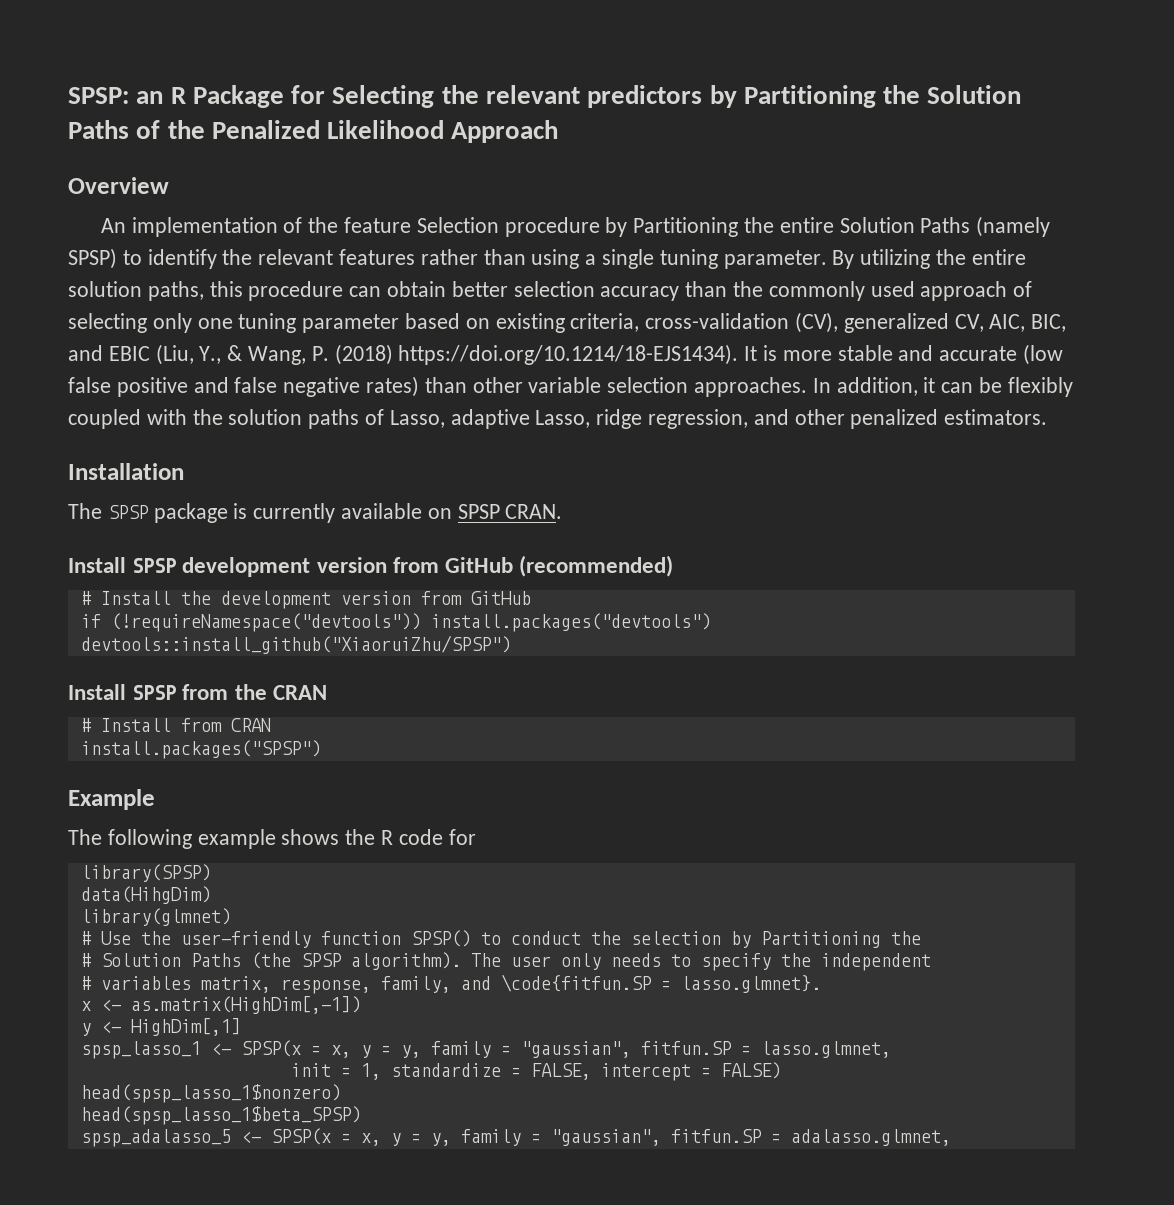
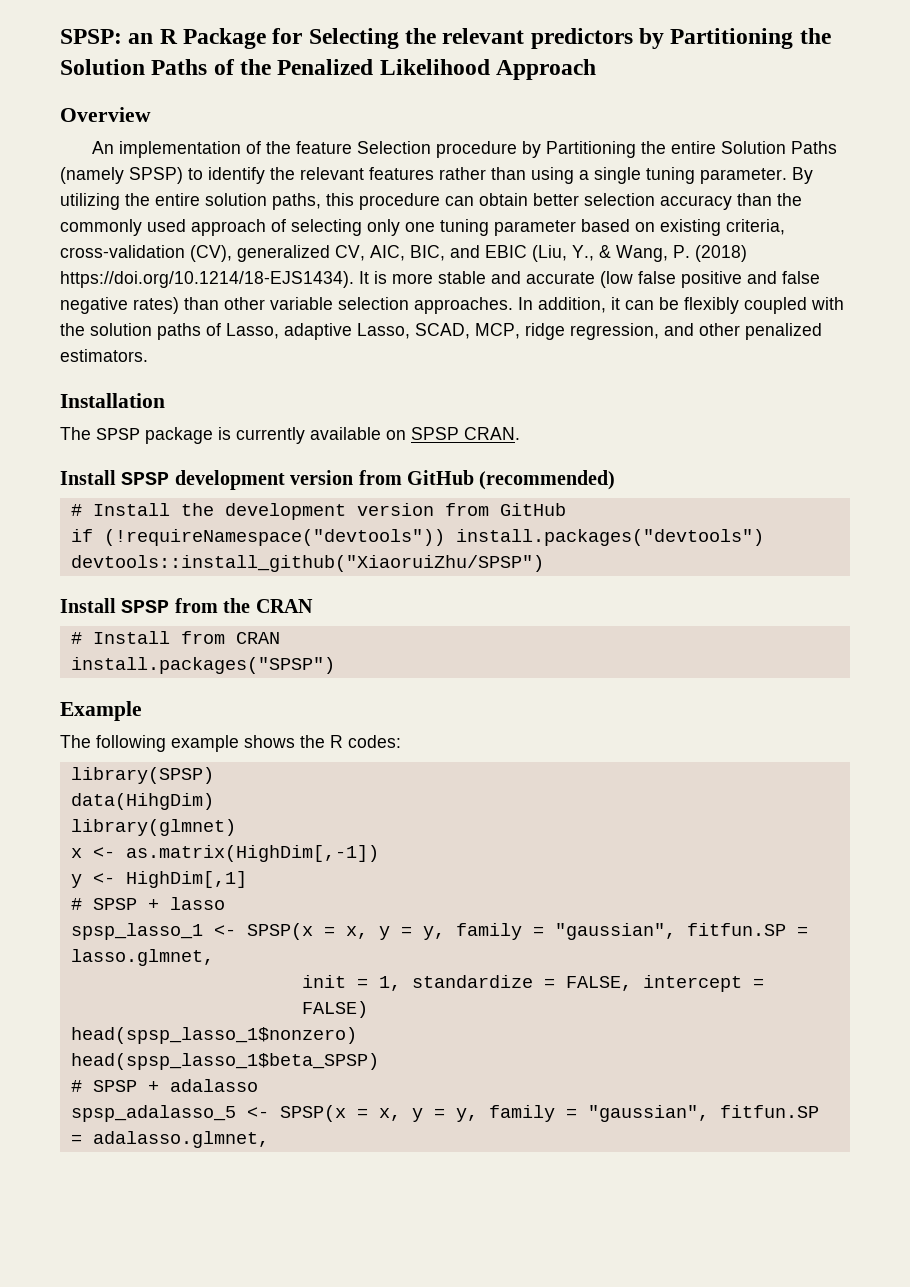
(591, 419) none -> [415,323,520,339] SCAD, MCP,
[398,829,476,845] code for -> [348,735,401,748] codes:
[80,930,921,948] [80,952,931,971] [80,974,821,994] // # Use the user-friendly function SPSP() to conduct the selection by Partitioning the // # Solution Paths (the SPSP algorithm). The user only needs to specify the independent // # variables matrix, response, family, and \code{fitfun.SP = lasso.glmnet}. -> (236, 827) none
(241, 1027) none -> [70,897,225,910] // # SPSP + lasso
(361, 1115) none -> [70,1079,258,1092] // # SPSP + adalasso

